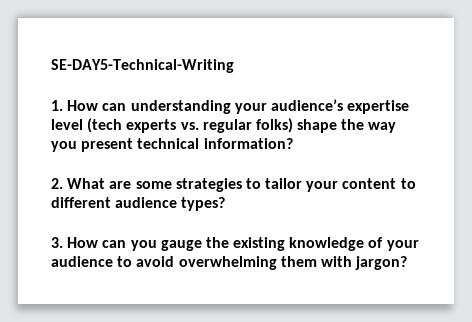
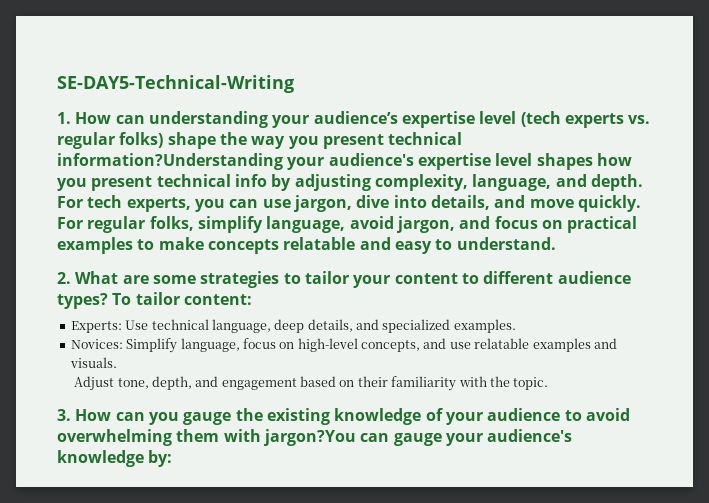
[203,138,293,149] information? -> [57,153,632,170] [57,174,643,191] [57,195,641,212] [57,216,638,233] [57,237,556,254] information?Understanding your audience's expertise level shapes how you present technical info by adjusting complexity, language, and depth. For tech experts, you can use jargon, dive into details, and move quickly. For regular folks, simplify language, avoid jargon, and focus on practical examples to make concepts relatable and easy to understand.
(226, 204) none -> [112,292,252,305] [70,319,516,333] [70,338,617,353] [69,357,117,368] [74,376,549,391] To tailor content: // Experts: Use technical language, deep details, and specialized examples. // Novices: Simplify language, focus on high-level concepts, and use relatable examples and visuals. // Adjust tone, depth, and engagement based on their familiarity with the topic.
[355,256,408,270] jargon? -> [262,429,573,446] [57,450,173,467] jargon?You can gauge your audience's knowledge by:

